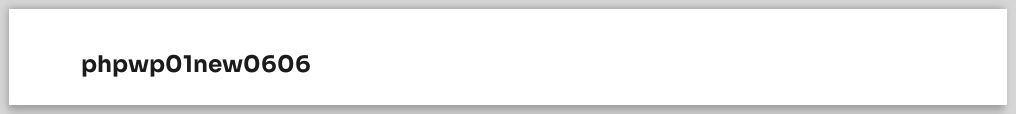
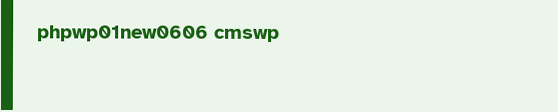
(311, 65) none -> [214,28,280,43] cmswp

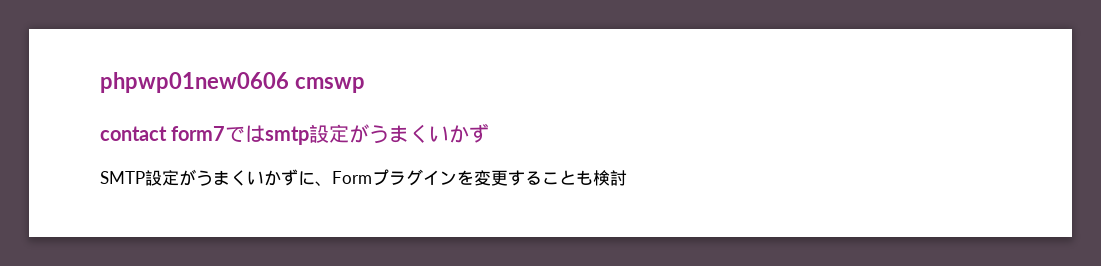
(280, 35) none -> [100,123,490,145] [100,169,627,186] // contact form7ではsmtp設定がうまくいかず // SMTP設定がうまくいかずに、Formプラグインを変更することも検討

